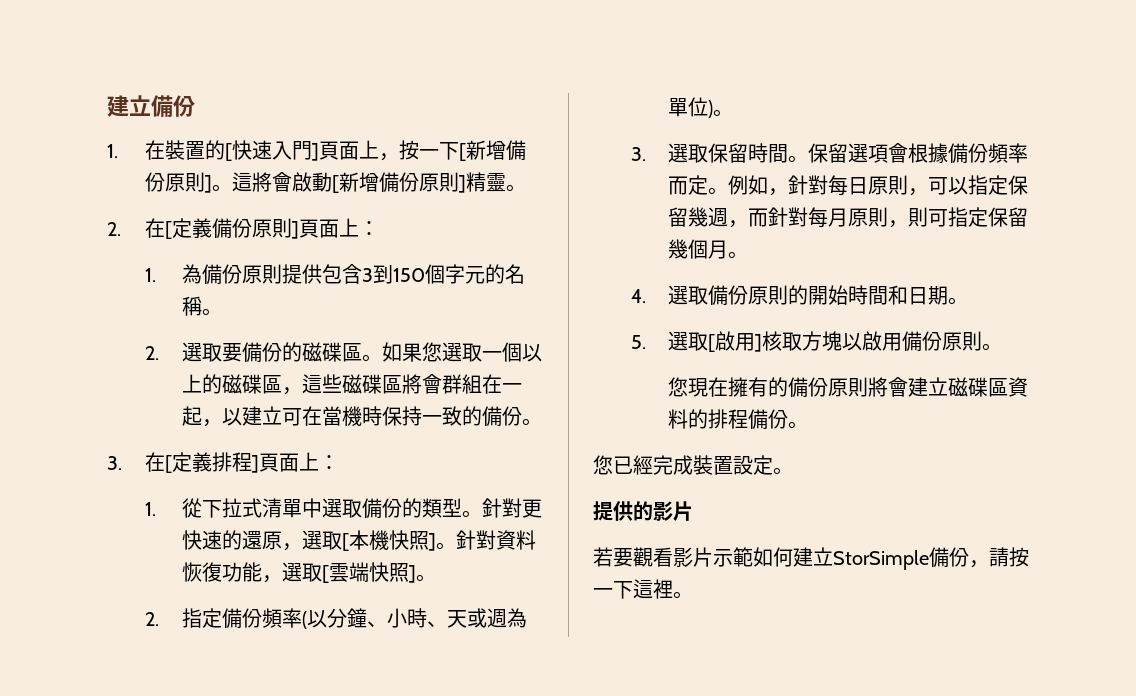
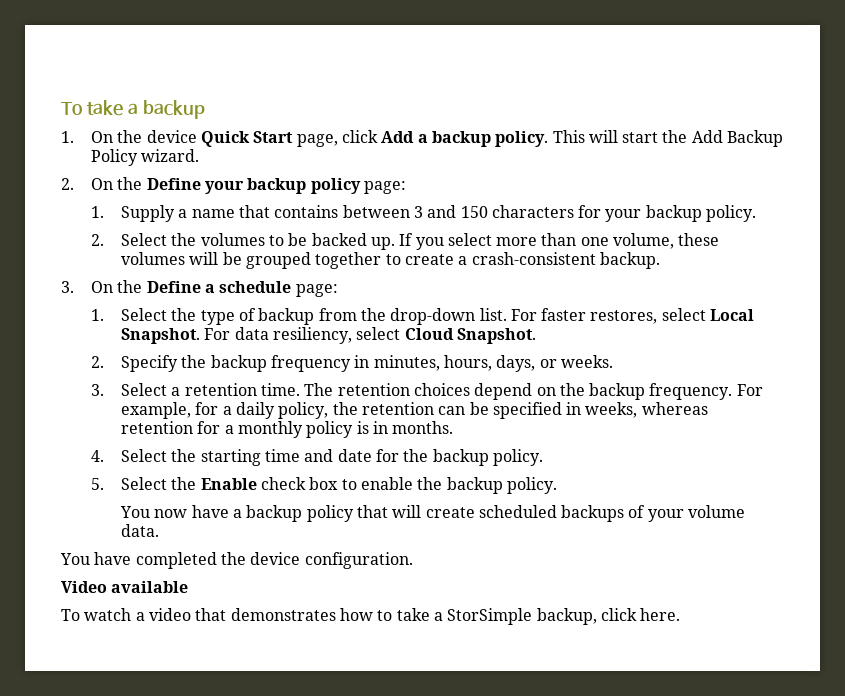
[107,95,195,117] [107,140,526,161] [144,172,526,193] [107,218,379,239] [144,264,526,285] [182,296,223,316] [144,342,543,363] [182,374,523,395] [182,406,543,427] [107,452,339,473] [144,498,543,519] [182,530,537,551] [182,562,437,583] [144,608,528,629] [668,97,734,118] [630,143,1029,164] [668,175,1029,196] [668,207,1029,228] [668,239,749,259] [630,285,969,306] [630,331,1003,352] [668,377,1029,398] [668,409,809,430] [593,455,793,475] [593,501,693,521] [593,547,1029,570] [593,579,693,599] 建立備份 // 1.在裝置的[快速入門]頁面上，按一下[新增備份原則]。這將會啟動[新增備份原則]精靈。 // 2.在[定義備份原則]頁面上： // 1.為備份原則提供包含3到150個字元的名稱。 // 2.選取要備份的磁碟區。如果您選取一個以上的磁碟區，這些磁碟區將會群組在一起，以建立可在當機時保持一致的備份。 // 3.在[定義排程]頁面上： // 1.從下拉式清單中選取備份的類型。針對更快速的還原，選取[本機快照]。針對資料恢復功能，選取[雲端快照]。 // 2.指定備份頻率(以分鐘、小時、天或週為單位)。 // 3.選取保留時間。保留選項會根據備份頻率而定。例如，針對每日原則，可以指定保留幾週，而針對每月原則，則可指定保留幾個月。 // 4.選取備份原則的開始時間和日期。 // 5.選取[啟用]核取方塊以啟用備份原則。 // 您現在擁有的備份原則將會建立磁碟區資料的排程備份。 // 您已經完成裝置設定。 // 提供的影片 // 若要觀看影片示範如何建立StorSimple備份，請按一下這裡。 -> [61,100,205,119] [61,130,784,147] [90,149,200,166] [61,177,406,194] [90,205,757,222] [90,233,720,250] [120,252,660,269] [61,280,338,297] [90,308,755,325] [120,327,536,344] [90,355,613,372] [90,383,763,400] [120,402,708,419] [120,421,454,438] [90,449,543,466] [90,477,557,494] [119,505,746,522] [120,524,159,537] [60,552,413,569] [61,581,189,593] [61,608,681,625] To take a backup // 1. On the device Quick Start page, click Add a backup policy. This will start the Add Backup Policy wizard. // 2. On the Define your backup policy page: // 1. Supply a name that contains between 3 and 150 characters for your backup policy. // 2. Select the volumes to be backed up. If you select more than one volume, these volumes will be grouped together to create a crash-consistent backup. // 3. On the Define a schedule page: // 1. Select the type of backup from the drop-down list. For faster restores, select Local Snapshot. For data resiliency, select Cloud Snapshot. // 2. Specify the backup frequency in minutes, hours, days, or weeks. // 3. Select a retention time. The retention choices depend on the backup frequency. For example, for a daily policy, the retention can be specified in weeks, whereas retention for a monthly policy is in months. // 4. Select the starting time and date for the backup policy. // 5. Select the Enable check box to enable the backup policy. // You now have a backup policy that will create scheduled backups of your volume data. // You have completed the device configuration. // Video available // To watch a video that demonstrates how to take a StorSimple backup, click here.

